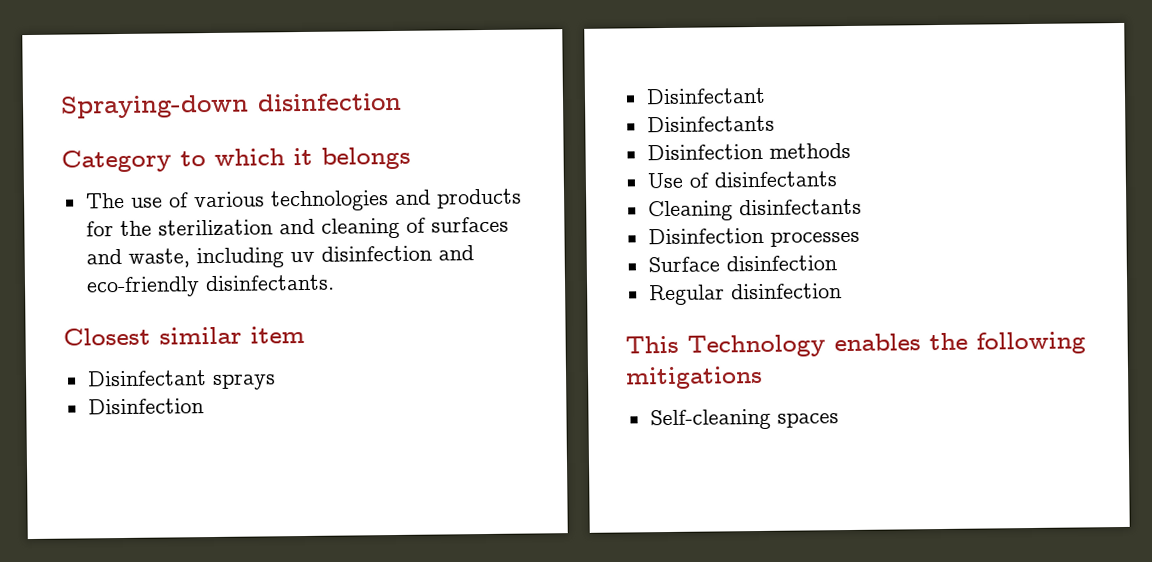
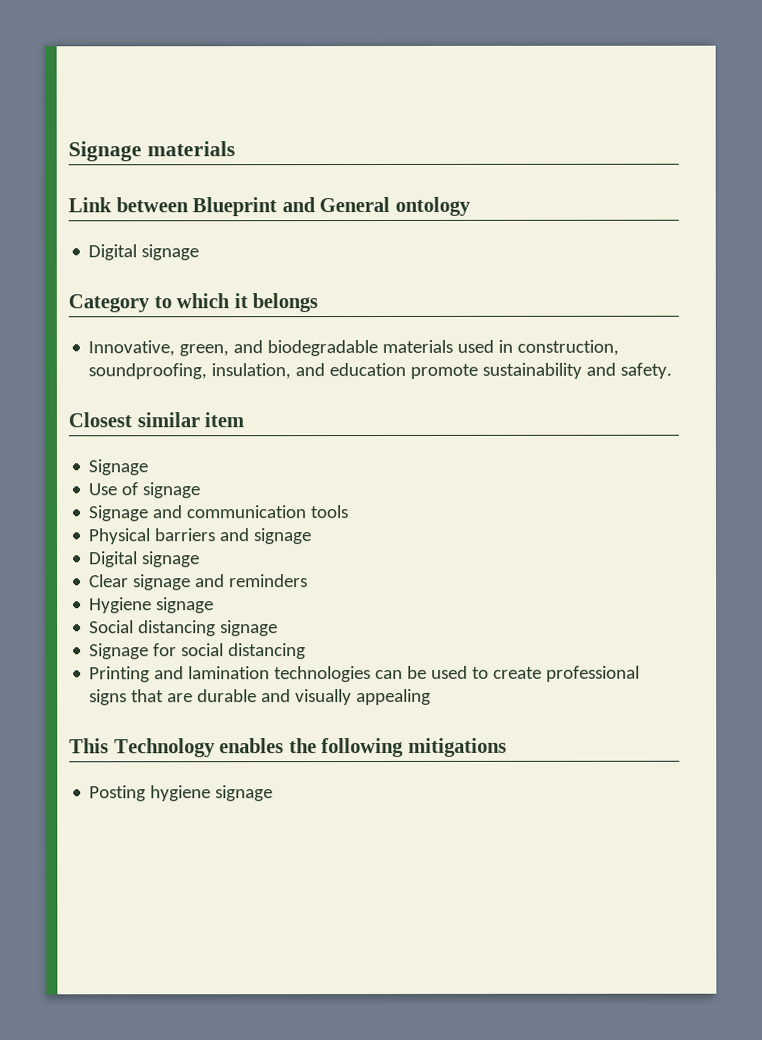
[60,92,402,119] Spraying-down disinfection -> [68,141,235,162] [68,196,471,217] [88,244,200,261] Signage materials // Link between Blueprint and General ontology // Digital signage
[85,188,522,212] [85,216,509,239] [85,245,474,269] [85,274,335,298] [63,325,305,346] [86,370,276,391] [87,398,204,415] [645,87,766,105] [646,115,775,133] [646,142,851,161] [646,171,837,189] [647,198,862,222] [647,227,860,247] [647,255,837,273] [648,283,842,306] The use of various technologies and products for the sterilization and cleaning of surfaces and waste, including uv disinfection and eco-friendly disinfectants. // Closest similar item // Disinfectant sprays // Disinfection // Disinfectant // Disinfectants // Disinfection methods // Use of disinfectants // Cleaning disinfectants // Disinfection processes // Surface disinfection // Regular disinfection -> [88,339,620,357] [88,362,673,380] [68,412,245,428] [88,459,149,476] [88,482,201,499] [88,505,349,522] [89,528,313,545] [89,551,201,568] [89,574,309,591] [89,597,215,614] [89,620,279,637] [89,643,307,660] [89,665,641,683] [89,688,432,706] Innovative, green, and biodegradable materials used in construction, soundproofing, insulation, and education promote sustainability and safety. // Closest similar item // Signage // Use of signage // Signage and communication tools // Physical barriers and signage // Digital signage // Clear signage and reminders // Hygiene signage // Social distancing signage // Signage for social distancing // Printing and lamination technologies can be used to create professional signs that are durable and visually appealing
[649,408,839,431] Self-cleaning spaces -> [89,785,274,802] Posting hygiene signage

